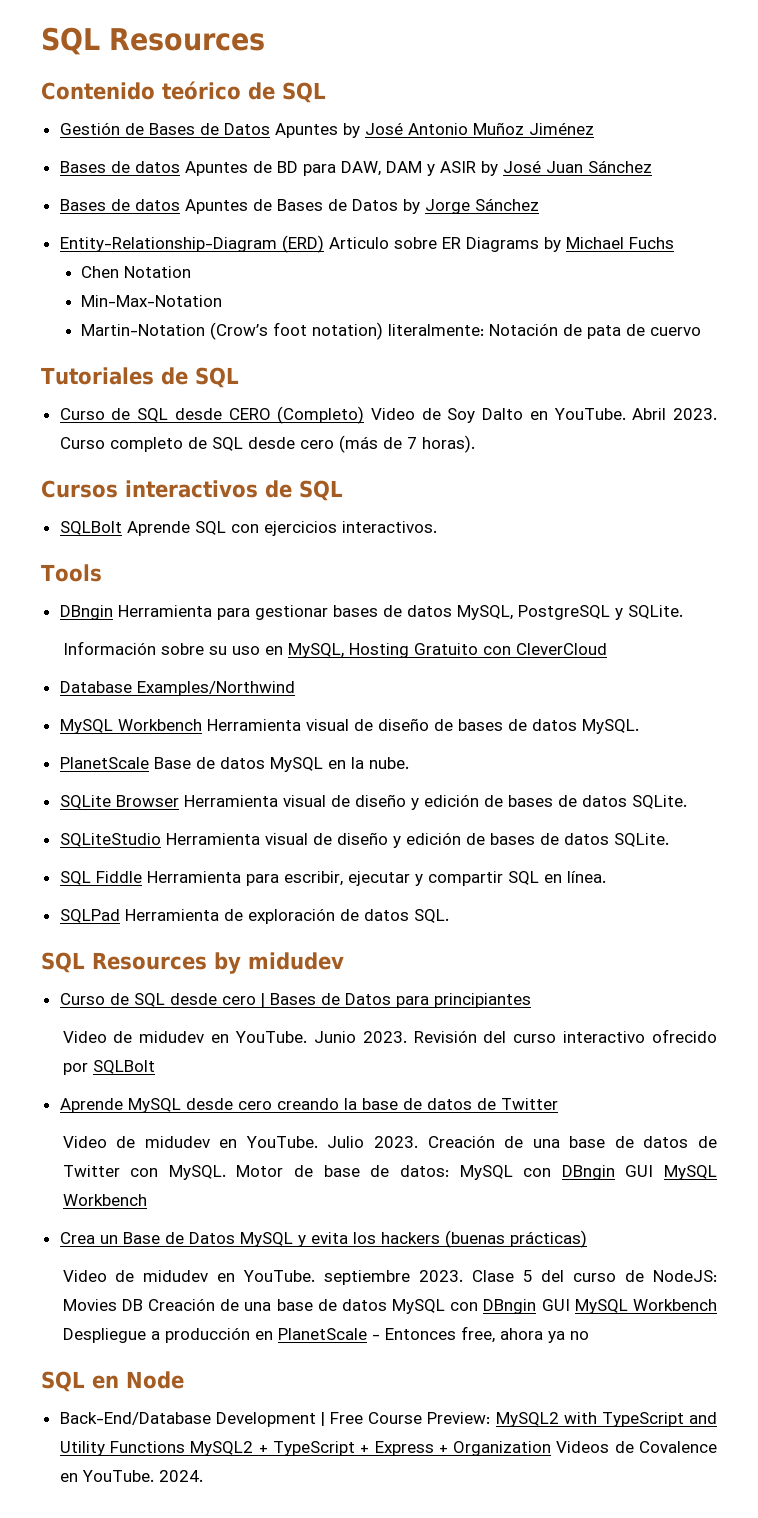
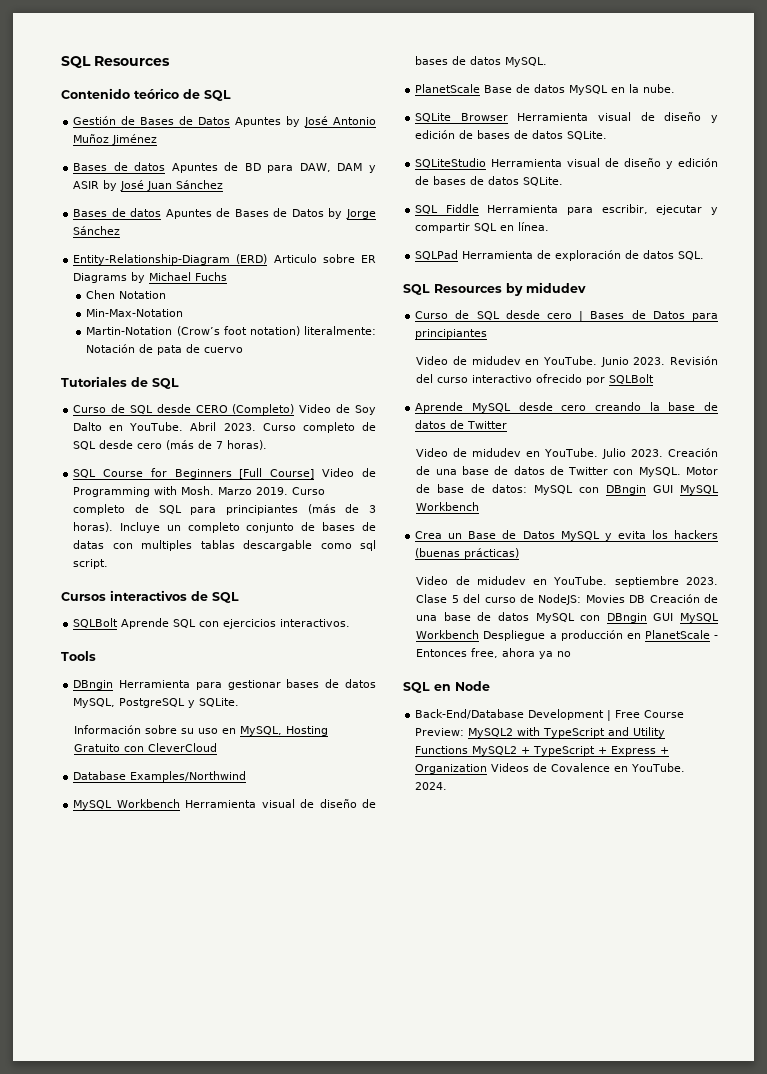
(475, 444) none -> [73,468,376,479] [73,486,326,497] [73,504,376,515] [73,522,376,533] [73,540,376,551] [73,559,109,569] // SQL Course for Beginners [Full Course] Video de Programming with Mosh. Marzo 2019. Curso completo de SQL para principiantes (más de 3 horas). Incluye un completo conjunto de bases de datas con multiples tablas descargable como sql script.

